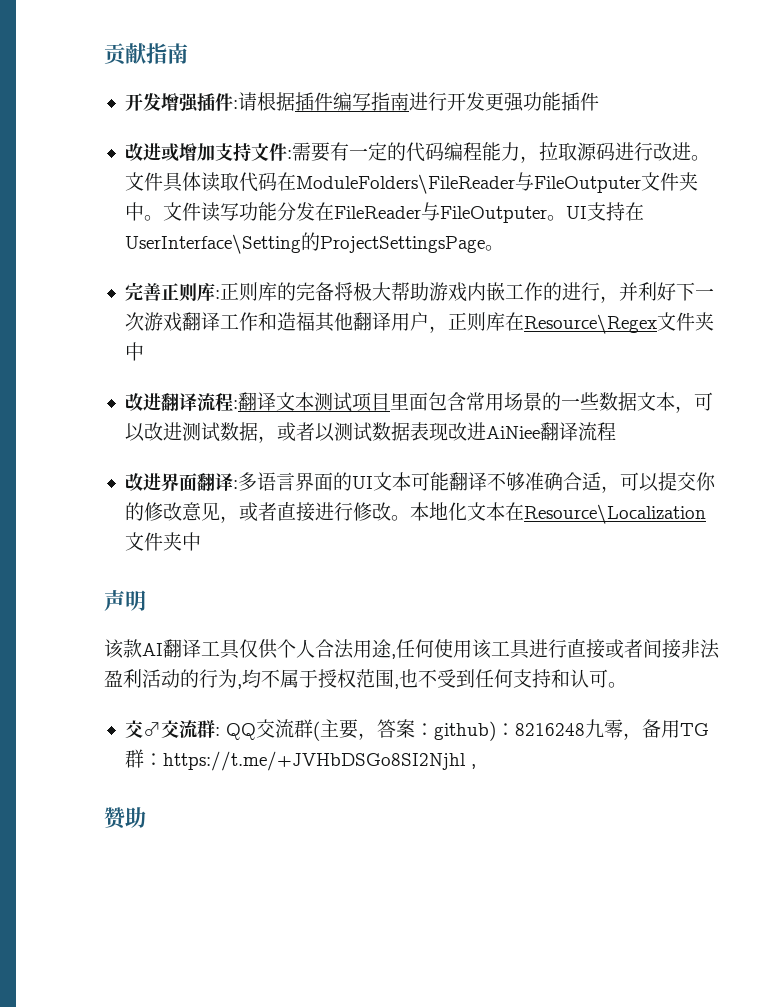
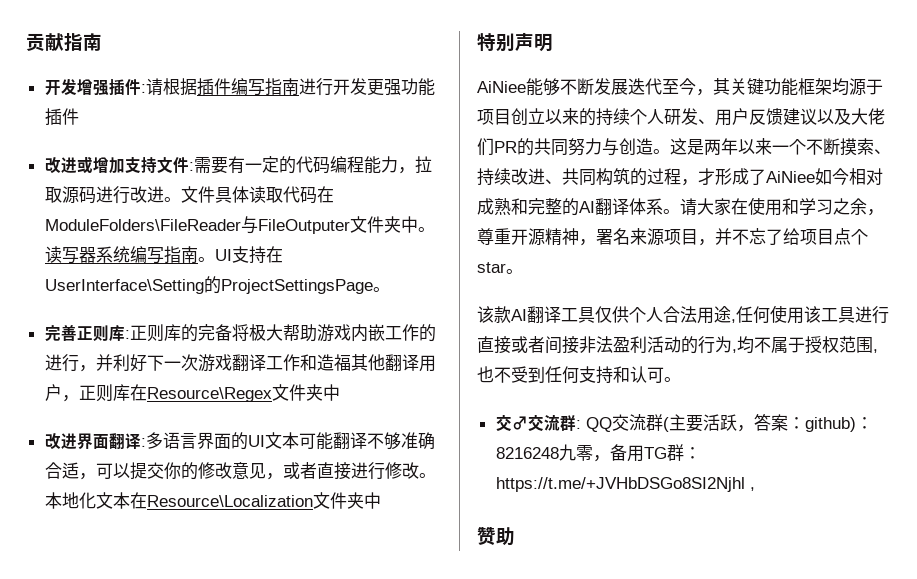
[162,202,547,223] 文件读写功能分发在FileReader与FileOutputer -> [44,246,198,264] 读写器系统编写指南
[124,392,713,413] [124,422,616,443] // 改进翻译流程:翻译文本测试项目里面包含常用场景的一些数据文本，可以改进测试数据，或者以测试数据表现改进AiNiee翻译流程 -> (340, 392) none
(201, 541) none -> [477,33,515,52] 特别
(146, 600) none -> [477,78,883,96] [477,108,885,126] [477,138,891,156] [477,168,883,186] [477,197,884,216] [477,228,868,246] [477,262,523,274] // AiNiee能够不断发展迭代至今，其关键功能框架均源于项目创立以来的持续个人研发、用户反馈建议以及大佬们PR的共同努力与创造。这是两年以来一个不断摸索、持续改进、共同构筑的过程，才形成了AiNiee如今相对成熟和完整的AI翻译体系。请大家在使用和学习之余，尊重开源精神，署名来源项目，并不忘了给项目点个star。
(358, 729) none -> [702,414,737,431] 活跃

